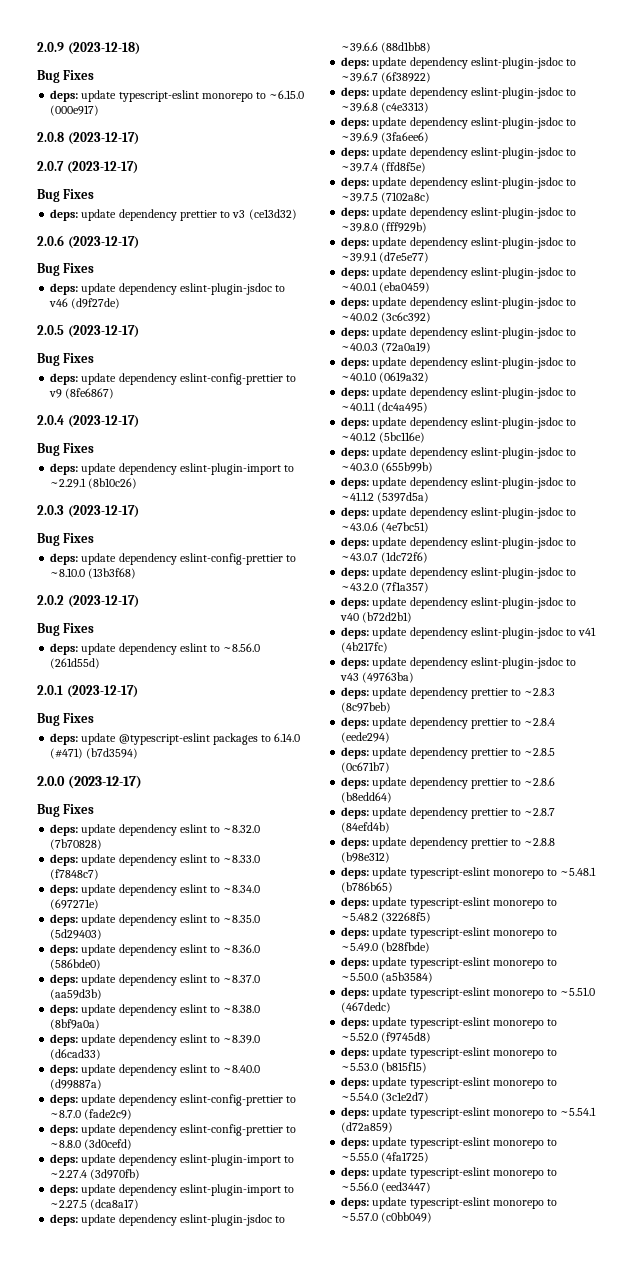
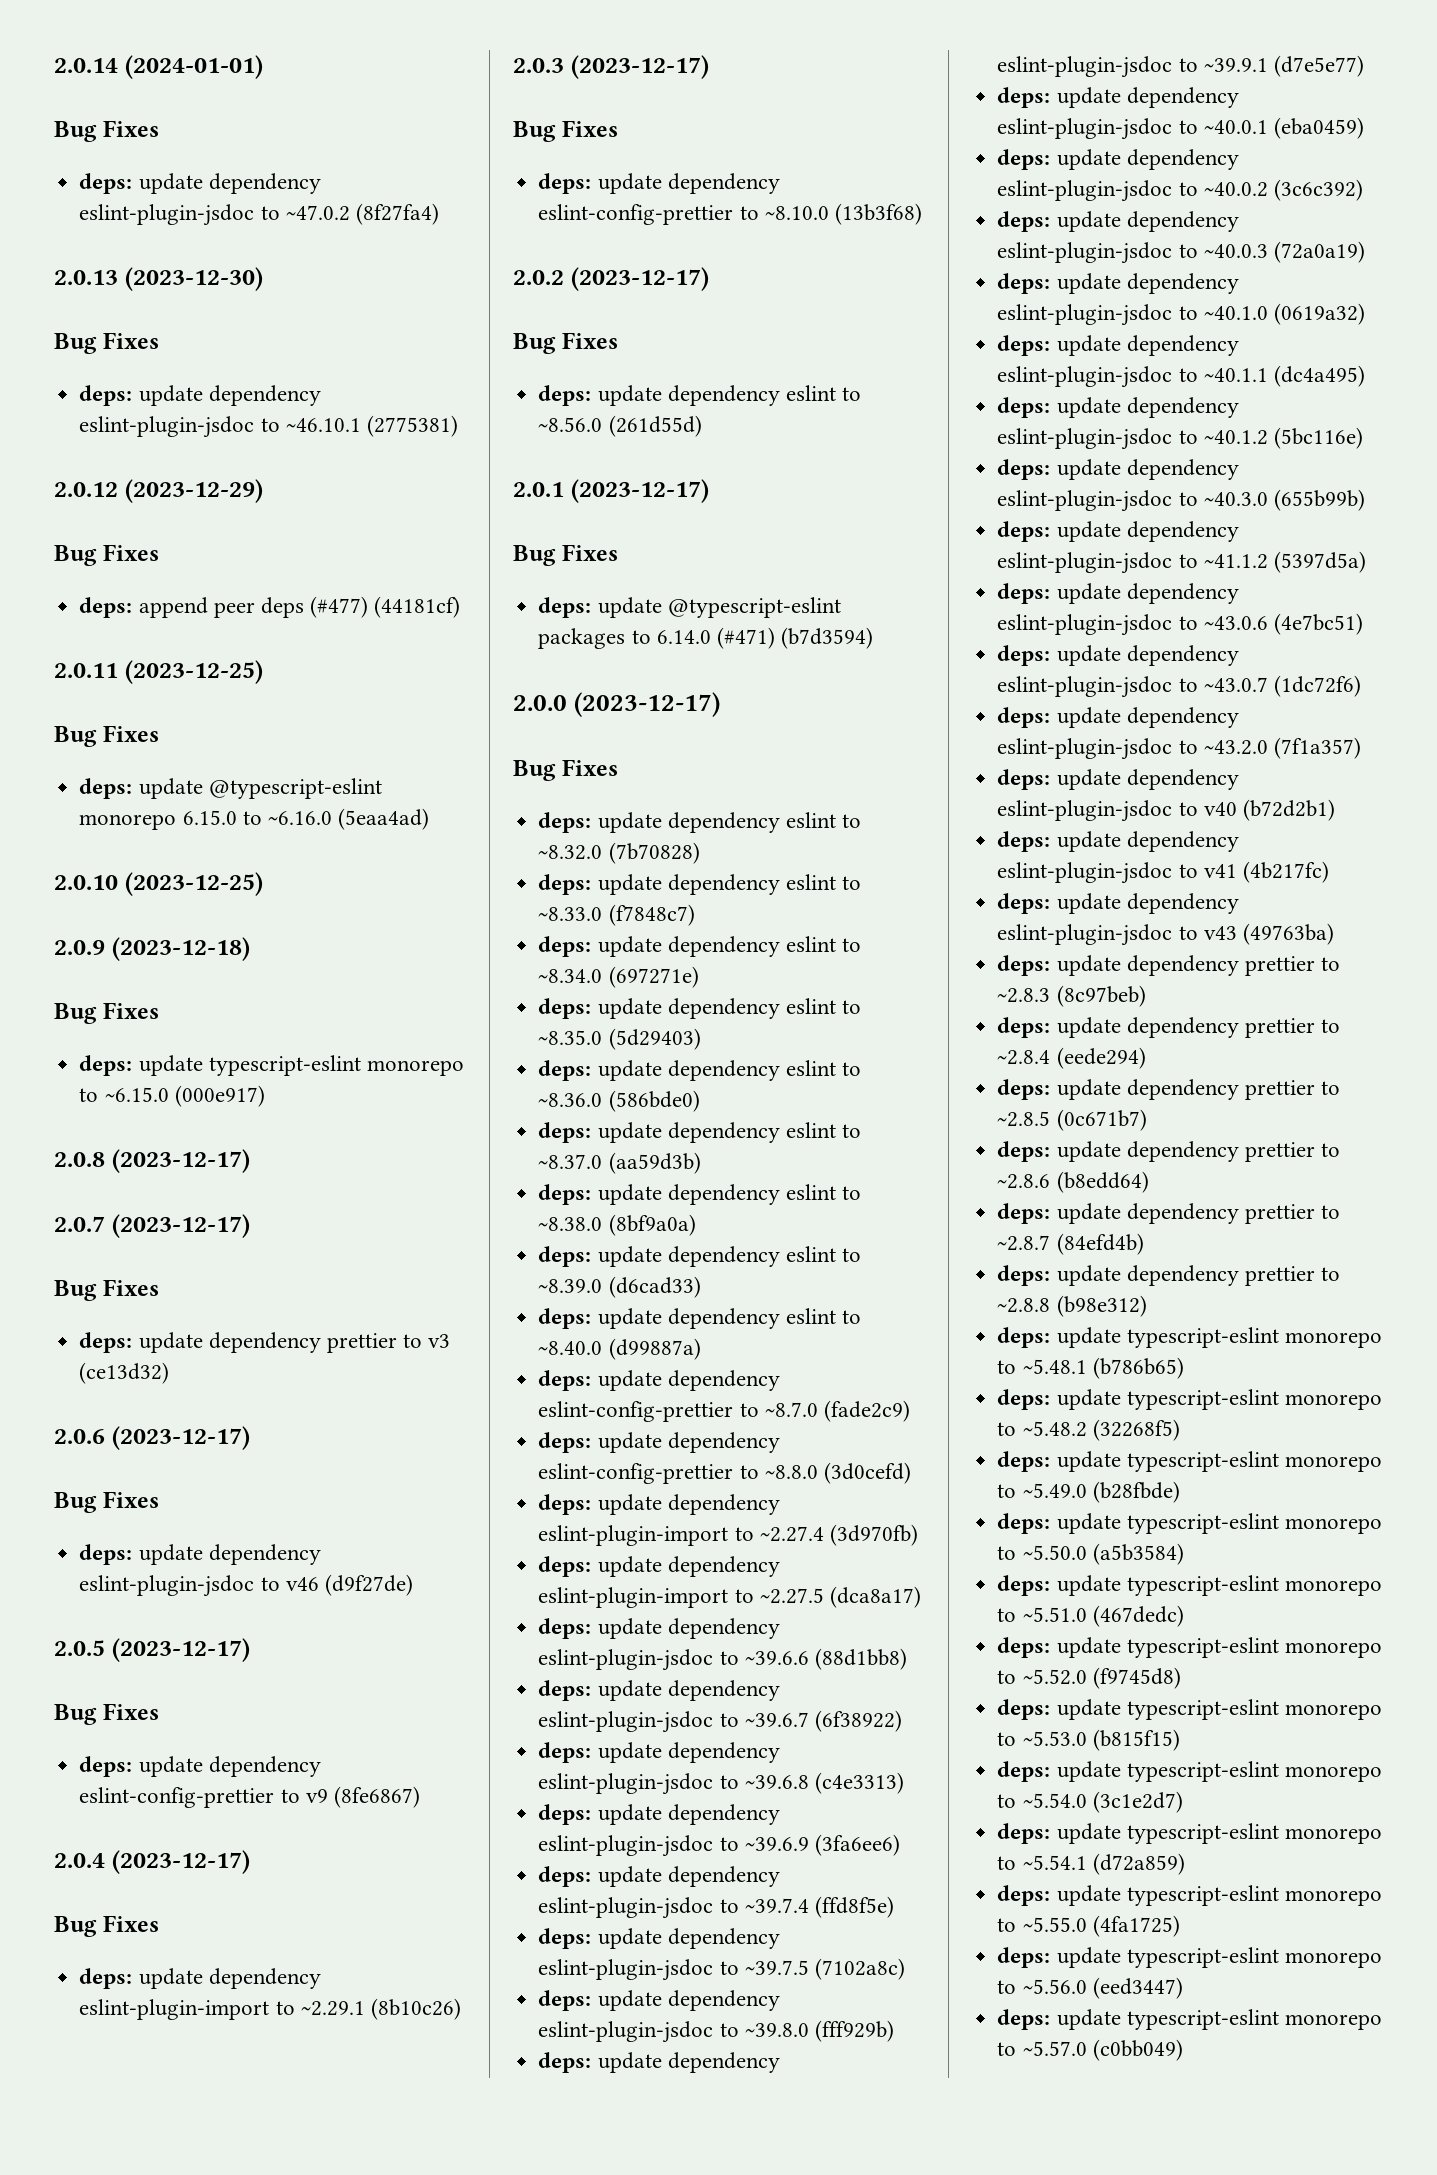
(37, 47) none -> [54,55,263,79] [54,120,160,142] [79,173,321,194] [79,203,439,226] [54,267,263,291] [54,332,160,354] [79,385,321,406] [79,415,458,438] [54,479,263,503] [54,544,160,566] [79,596,461,618] [54,660,263,684] [54,725,160,747] [79,778,382,799] [79,808,430,830] [54,872,263,896] 2.0.14 (2024-01-01) // Bug Fixes // deps: update dependency eslint-plugin-jsdoc to ~47.0.2 (8f27fa4) // 2.0.13 (2023-12-30) // Bug Fixes // deps: update dependency eslint-plugin-jsdoc to ~46.10.1 (2775381) // 2.0.12 (2023-12-29) // Bug Fixes // deps: append peer deps (#477) (44181cf) // 2.0.11 (2023-12-25) // Bug Fixes // deps: update @typescript-eslint monorepo 6.15.0 to ~6.16.0 (5eaa4ad) // 2.0.10 (2023-12-25) //

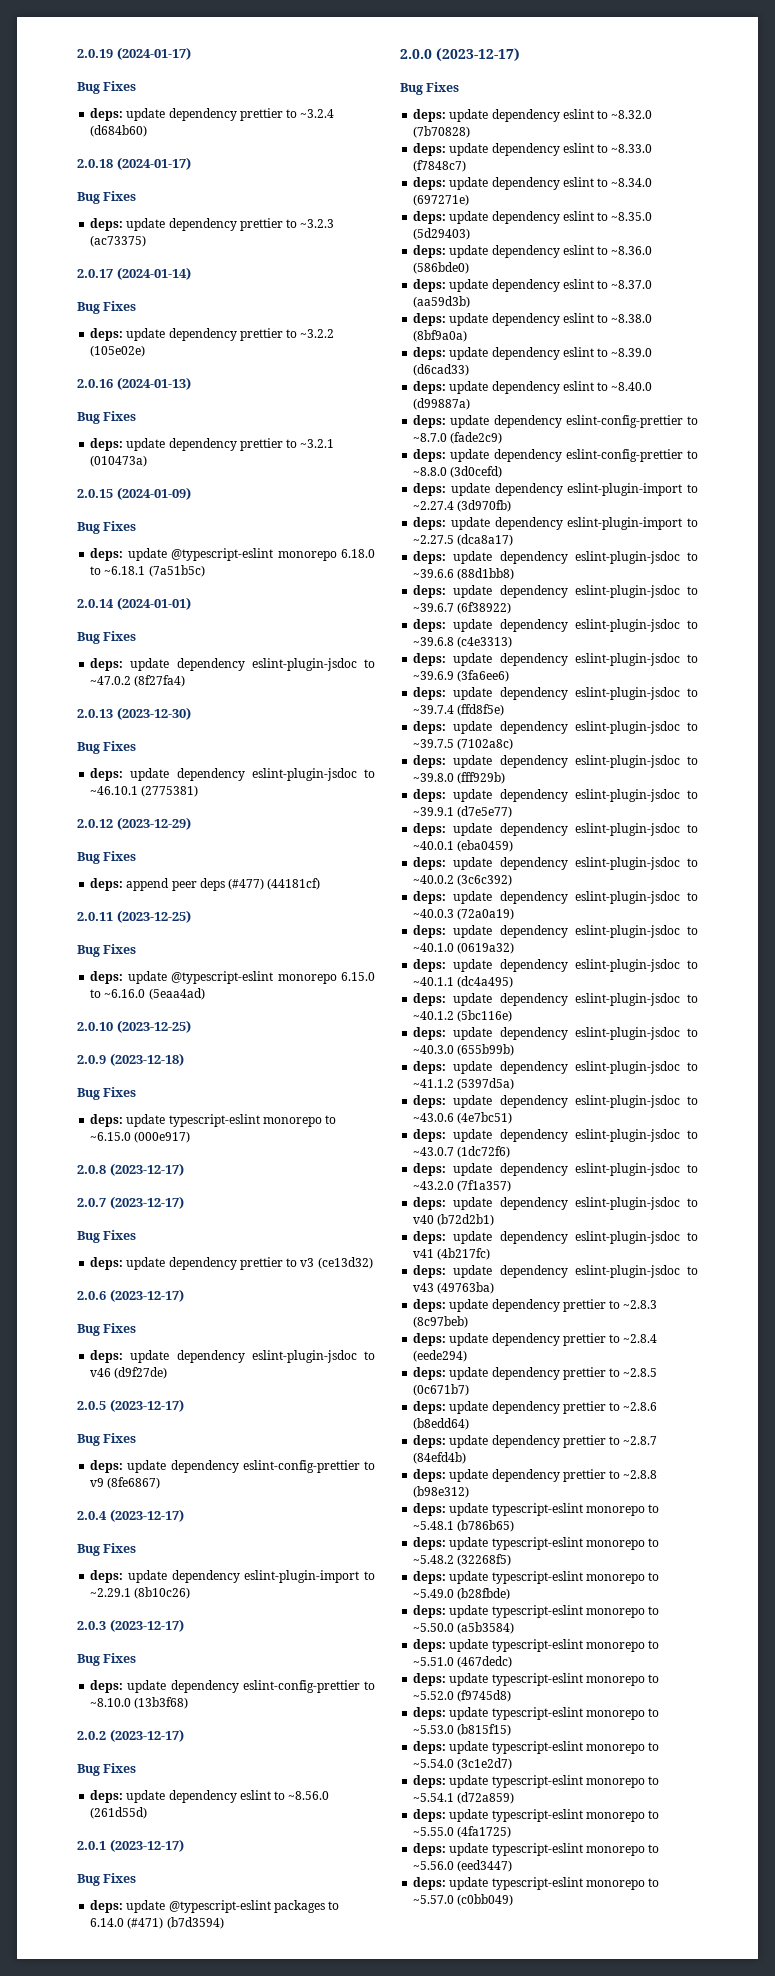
(54, 65) none -> [77,47,191,60] [77,81,137,94] [90,108,335,121] [90,125,148,137] [77,157,191,170] [77,191,137,204] [90,218,335,231] [90,235,147,247] [77,267,191,280] [77,301,137,314] [90,328,335,341] [90,345,146,357] [77,377,191,390] [77,411,137,424] [90,438,335,451] [90,455,148,467] [77,487,191,500] [77,521,137,534] [90,548,376,561] [90,565,205,577] 2.0.19 (2024-01-17) // Bug Fixes // deps: update dependency prettier to ~3.2.4 (d684b60) // 2.0.18 (2024-01-17) // Bug Fixes // deps: update dependency prettier to ~3.2.3 (ac73375) // 2.0.17 (2024-01-14) // Bug Fixes // deps: update dependency prettier to ~3.2.2 (105e02e) // 2.0.16 (2024-01-13) // Bug Fixes // deps: update dependency prettier to ~3.2.1 (010473a) // 2.0.15 (2024-01-09) // Bug Fixes // deps: update @typescript-eslint monorepo 6.18.0 to ~6.18.1 (7a51b5c) //

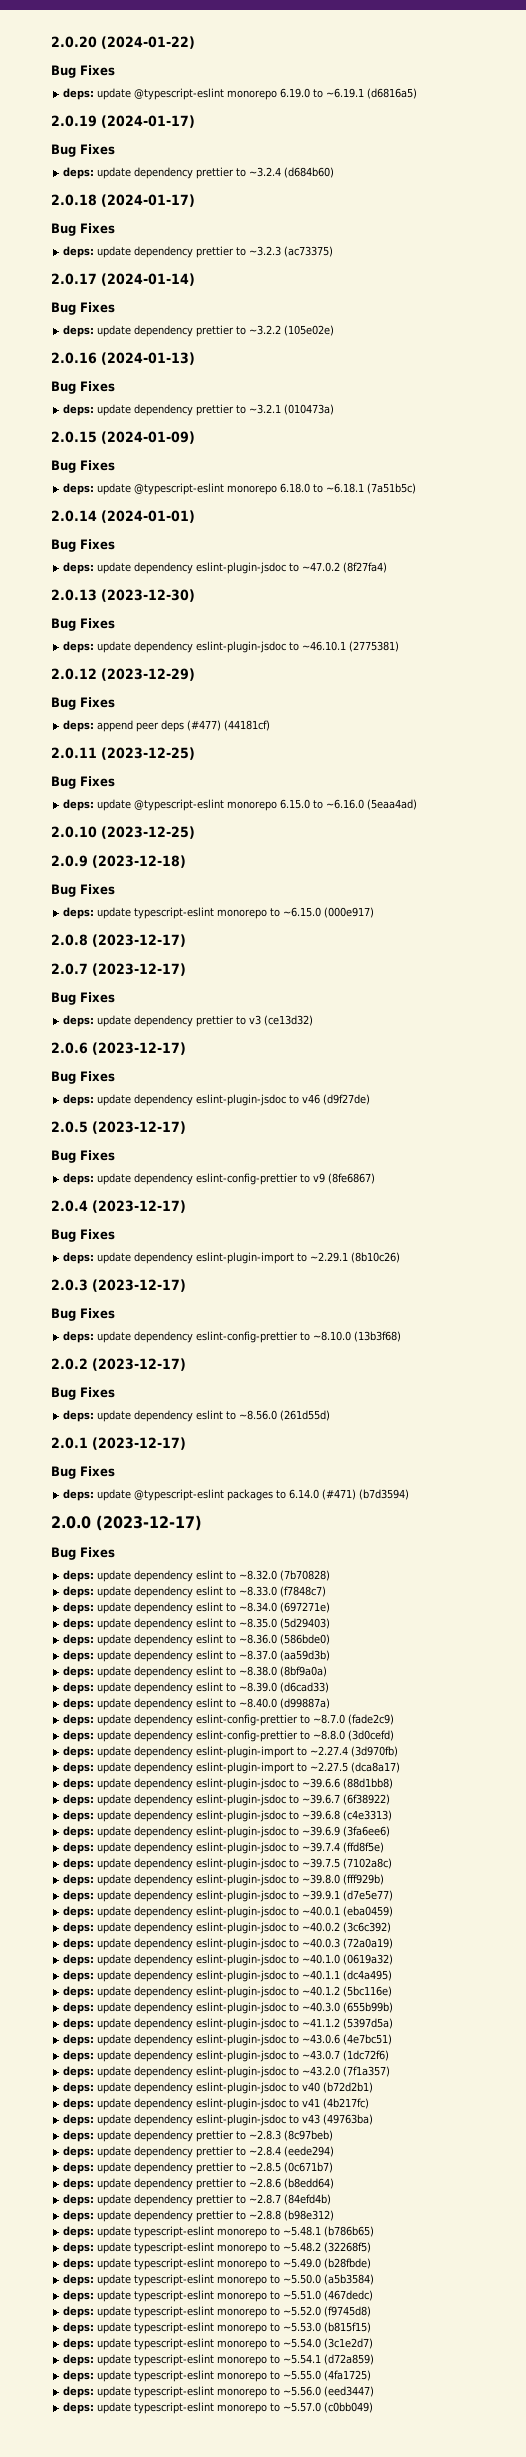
(77, 53) none -> [51,36,195,49] [51,65,115,78] [63,88,418,100] 2.0.20 (2024-01-22) // Bug Fixes // deps: update @typescript-eslint monorepo 6.19.0 to ~6.19.1 (d6816a5) //

